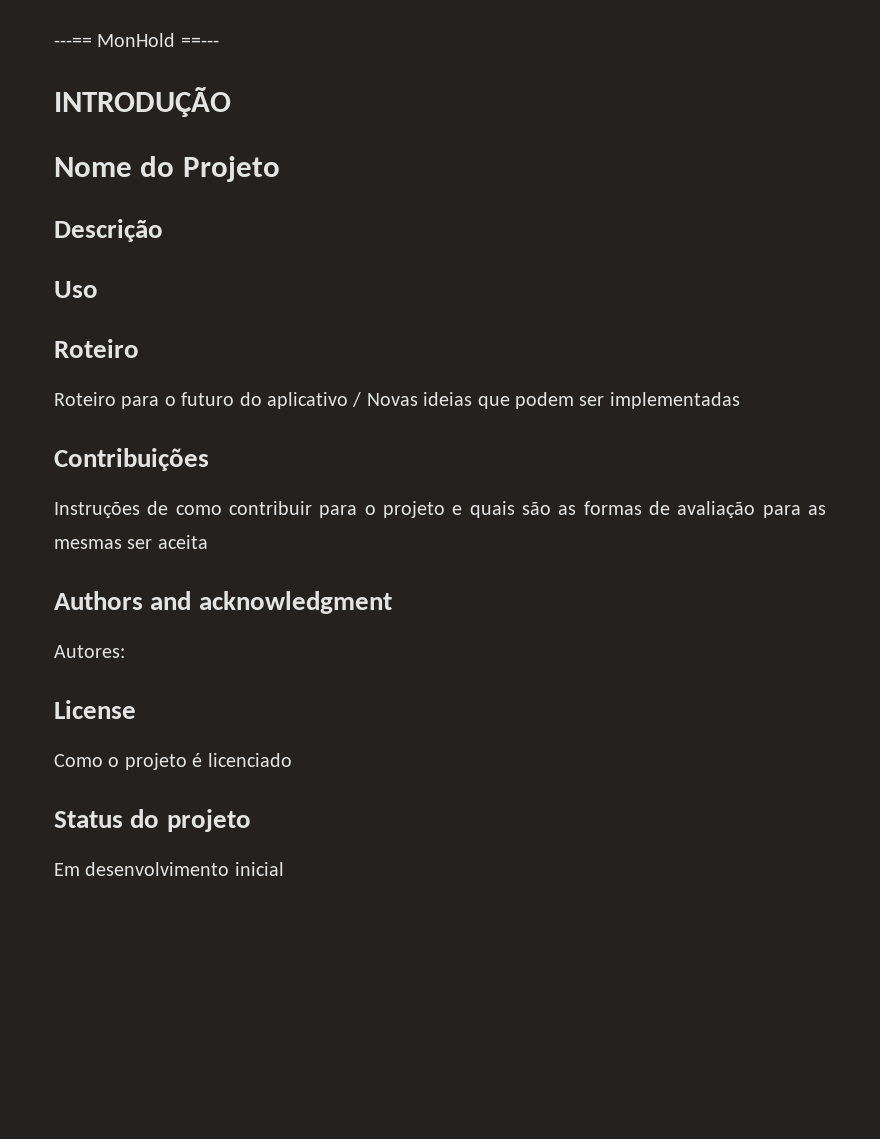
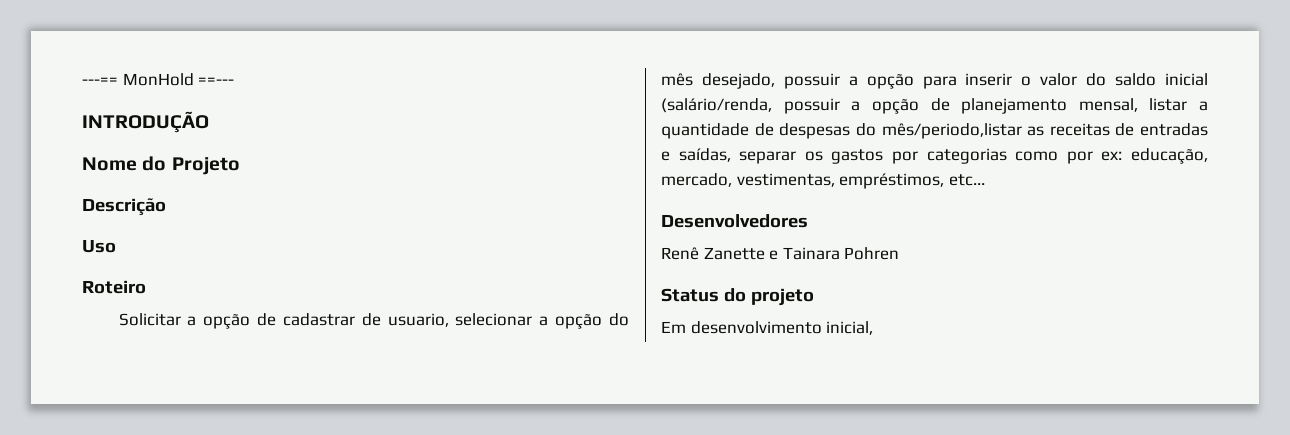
[54,392,740,409] [54,448,209,471] [54,501,827,518] [54,535,208,549] [54,591,392,614] [54,645,125,658] [54,700,136,719] [54,753,292,770] Roteiro para o futuro do aplicativo / Novas ideias que podem ser implementadas // Contribuições // Instruções de como contribuir para o projeto e quais são as formas de avaliação para as mesmas ser aceita // Authors and acknowledgment // Autores: // License // Como o projeto é licenciado -> [118,313,629,329] [661,73,1209,89] [661,98,1208,114] [661,123,1208,139] [661,148,1208,164] [661,173,985,189] [661,214,808,228] [661,247,900,260] Solicitar a opção de cadastrar de usuario, selecionar a opção do mês desejado, possuir a opção para inserir o valor do saldo inicial (salário/renda, possuir a opção de planejamento mensal, listar a quantidade de despesas do mês/periodo,listar as receitas de entradas e saídas, separar os gastos por categorias como por ex: educação, mercado, vestimentas, empréstimos, etc... // Desenvolvedores // Renê Zanette e Tainara Pohren
[234,862,284,876] inicial -> [826,321,874,335] inicial,

